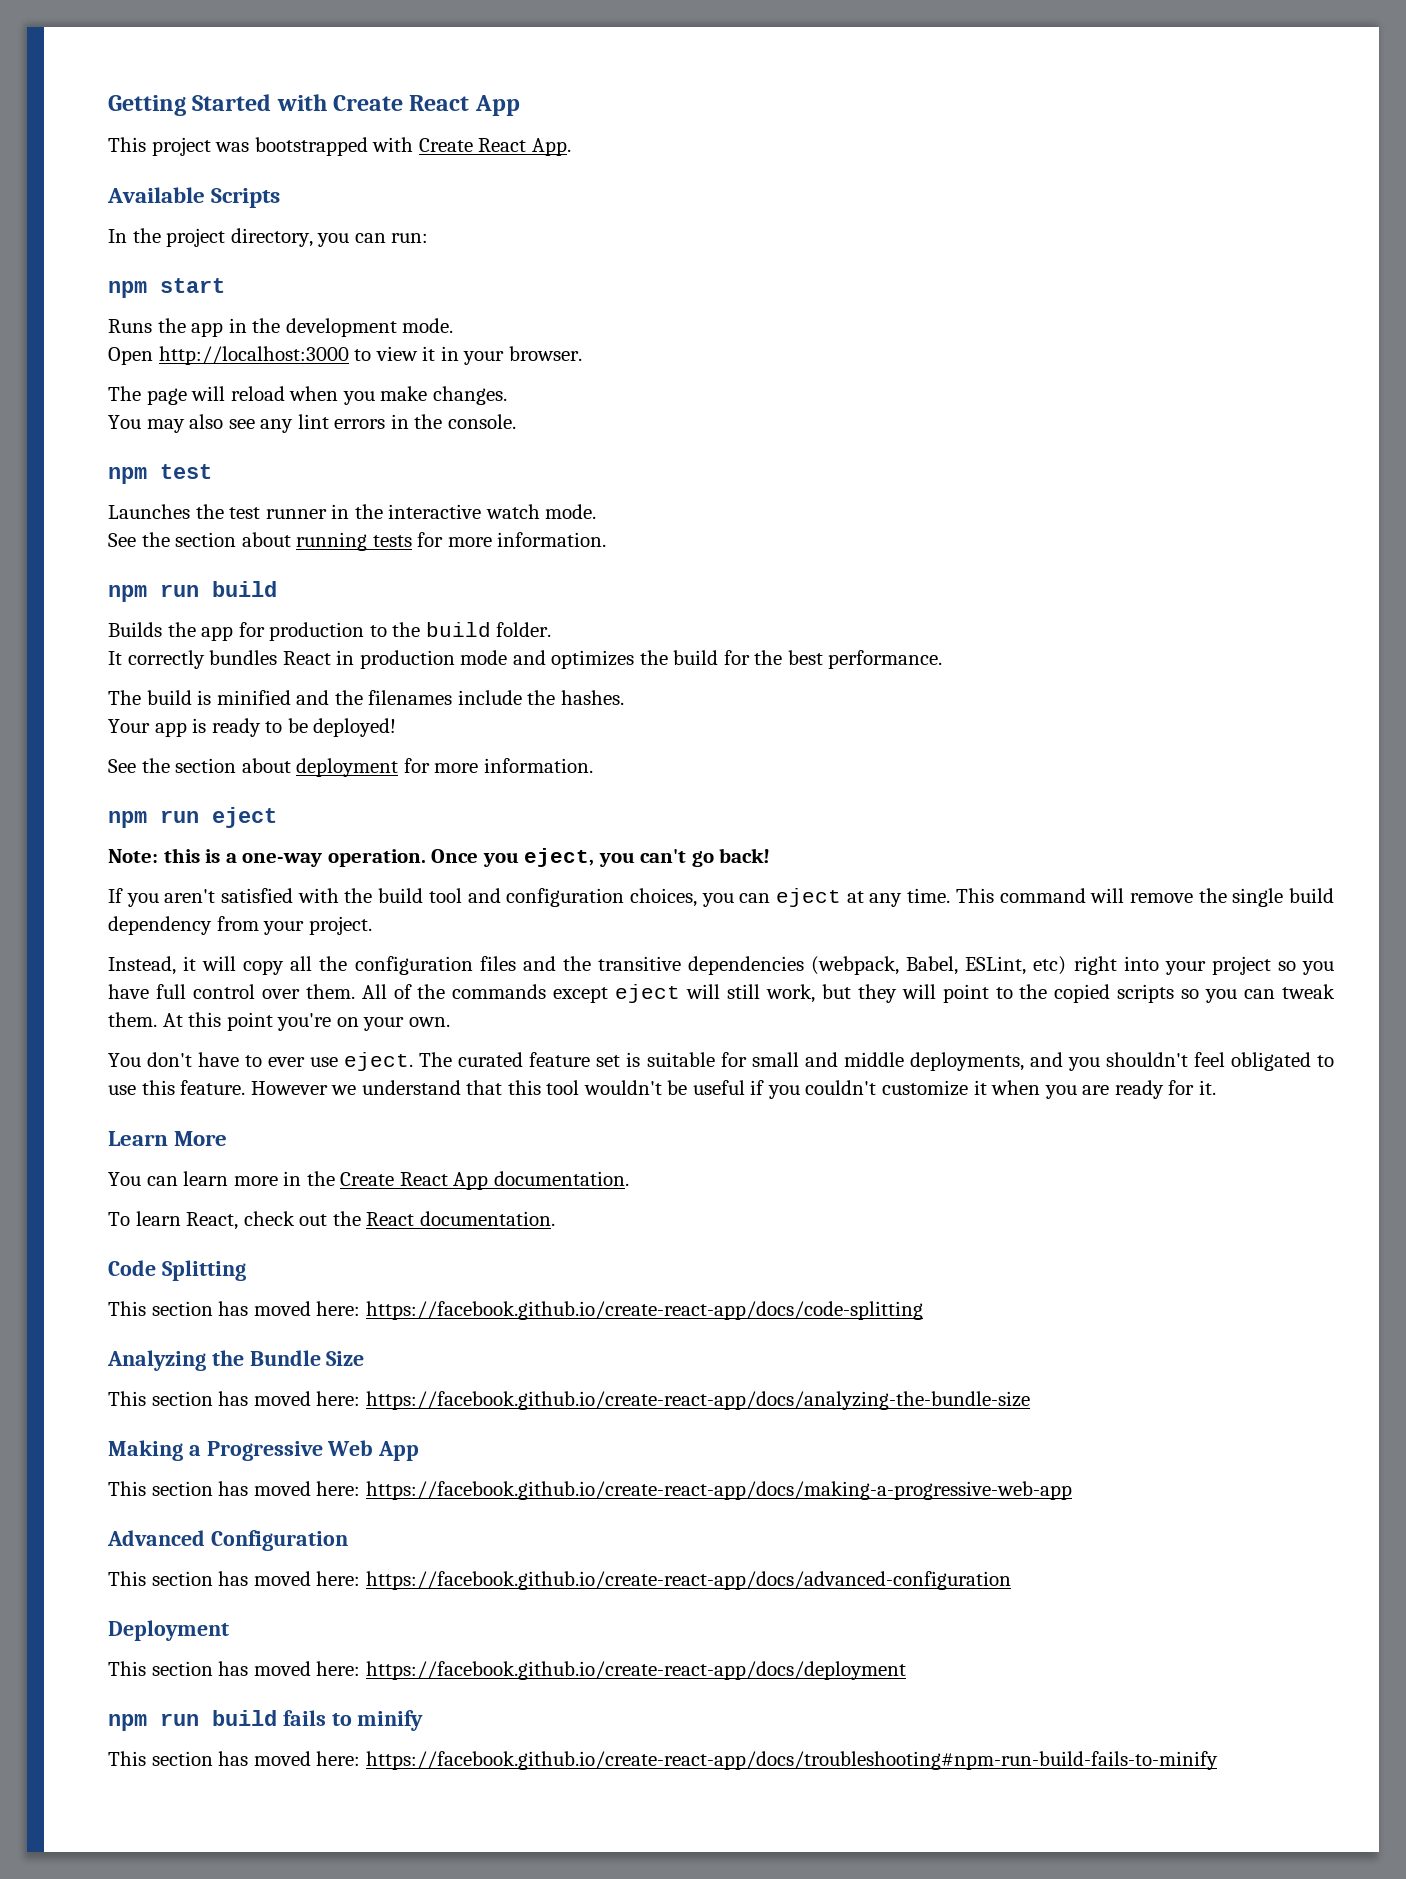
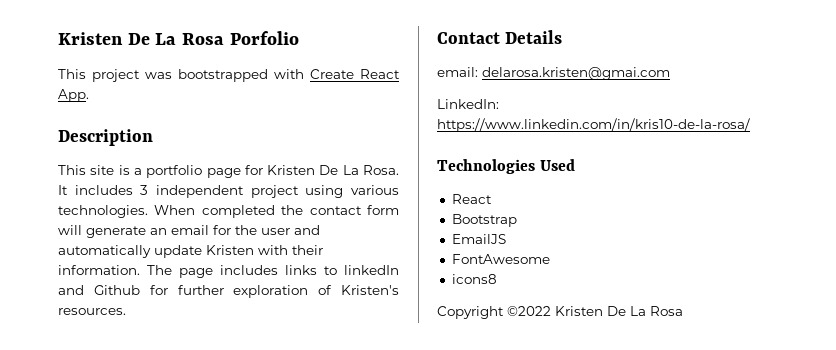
[108,94,520,116] Getting Started with Create React App -> [58,31,299,45] Kristen De La Rosa Porfolio
[107,187,281,208] [108,228,429,247] [108,278,225,298] [108,318,454,337] [108,346,582,365] [108,386,507,405] [108,414,516,433] [108,464,212,484] [108,504,597,519] [108,532,607,551] [108,581,277,602] [108,622,552,641] [108,650,943,669] [108,690,624,705] [108,718,397,737] [108,758,593,777] [108,807,277,828] [108,848,771,867] [108,888,1334,907] [108,916,372,935] [108,956,1334,975] [108,984,1335,1003] [108,1012,450,1031] [108,1052,1335,1071] [108,1080,1216,1099] [108,1131,228,1146] [108,1171,629,1190] [108,1211,555,1230] [108,1260,246,1281] [108,1301,923,1320] [107,1350,365,1371] [108,1391,1030,1410] [108,1440,420,1461] [108,1481,1072,1500] [107,1530,348,1551] [108,1571,1011,1590] [108,1620,229,1641] [108,1661,906,1680] [108,1710,424,1731] [108,1751,1218,1770] Available Scripts // In the project directory, you can run: // npm start // Runs the app in the development mode. // Open http://localhost:3000 to view it in your browser. // The page will reload when you make changes. // You may also see any lint errors in the console. // npm test // Launches the test runner in the interactive watch mode. // See the section about running tests for more information. // npm run build // Builds the app for production to the build folder. // It correctly bundles React in production mode and optimizes the build for the best performance. // The build is minified and the filenames include the hashes. // Your app is ready to be deployed! // See the section about deployment for more information. // npm run eject // Note: this is a one-way operation. Once you eject, you can't go back! // If you aren't satisfied with the build tool and configuration choices, you can eject at any time. This command will remove the single build dependency from your project. // Instead, it will copy all the configuration files and the transitive dependencies (webpack, Babel, ESLint, etc) right into your project so you have full control over them. All of the commands except eject will still work, but they will point to the copied scripts so you can tweak them. At this point you're on your own. // You don't have to ever use eject. The curated feature set is suitable for small and middle deployments, and you shouldn't feel obligated to use this feature. However we understand that this tool wouldn't be useful if you couldn't customize it when you are ready for it. // Learn More // You can learn more in the Create React App documentation. // To learn React, check out the React documentation. // Code Splitting // This section has moved here: https://facebook.github.io/create-react-app/docs/code-splitting // Analyzing the Bundle Size // This section has moved here: https://facebook.github.io/create-react-app/docs/analyzing-the-bundle-size // Making a Progressive Web App // This section has moved here: https://facebook.github.io/create-react-app/docs/making-a-progressive-web-app // Advanced Configuration // This section has moved here: https://facebook.github.io/create-react-app/docs/advanced-configuration // Deployment // This section has moved here: https://facebook.github.io/create-react-app/docs/deployment // npm run build fails to minify // This section has moved here: https://facebook.github.io/create-react-app/docs/troubleshooting#npm-run-build-fails-to-minify -> [58,129,153,146] [58,165,400,178] [58,185,399,198] [58,205,399,218] [58,225,320,238] [58,245,323,258] [58,265,399,278] [58,285,399,298] [58,308,126,315] [437,30,563,44] [437,67,670,80] [437,99,499,109] [437,118,750,132] [437,159,575,174] [451,194,492,204] [451,214,517,227] [451,234,506,244] [451,254,550,264] [451,274,497,284] [437,306,683,319] Description // This site is a portfolio page for Kristen De La Rosa. It includes 3 independent project using various technologies. When completed the contact form will generate an email for the user and automatically update Kristen with their information. The page includes links to linkedIn and Github for further exploration of Kristen's resources. // Contact Details // email: delarosa.kristen@gmai.com // LinkedIn: https://www.linkedin.com/in/kris10-de-la-rosa/ // Technologies Used // React // Bootstrap // EmailJS // FontAwesome // icons8 // Copyright ©2022 Kristen De La Rosa

